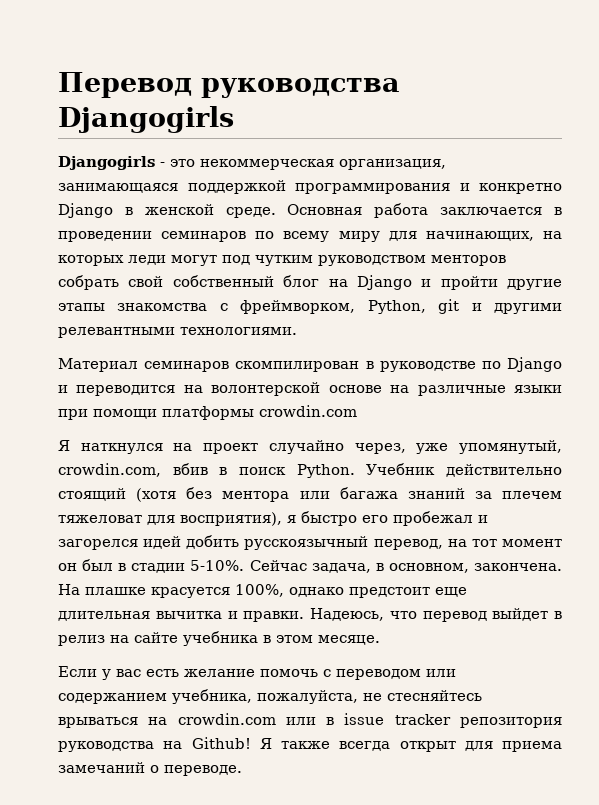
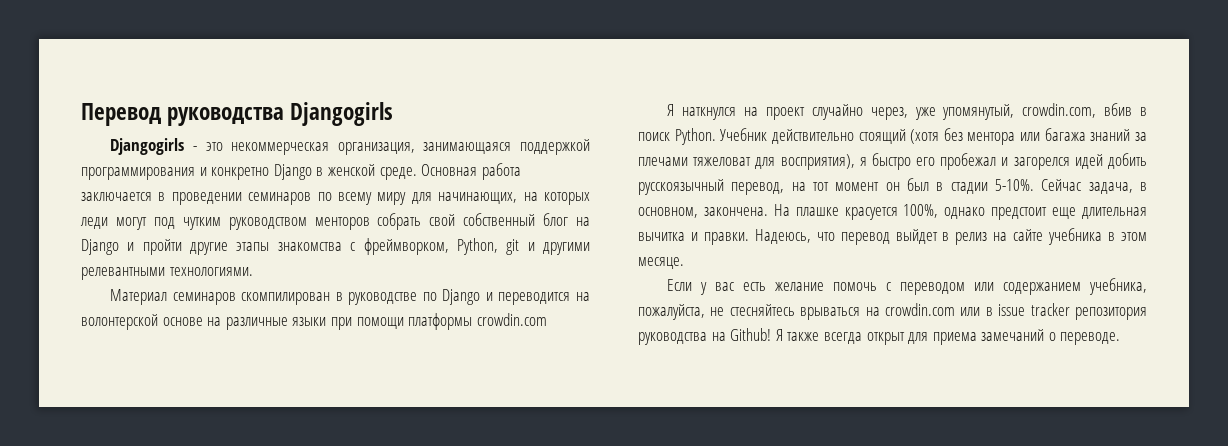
[502,491,562,499] плечем -> [638,157,688,166] плечами

